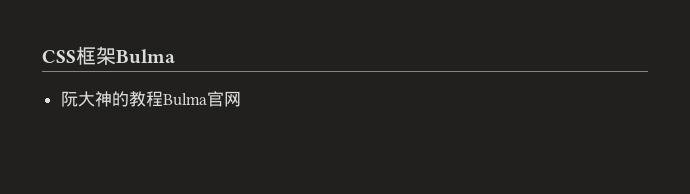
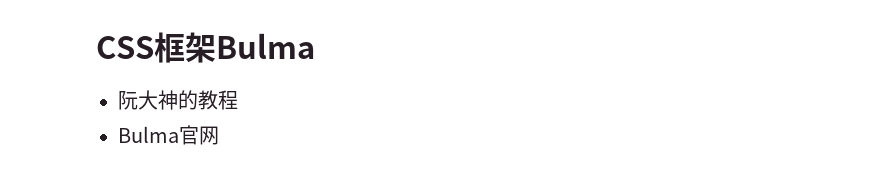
(163, 99) none -> (238, 100) //

